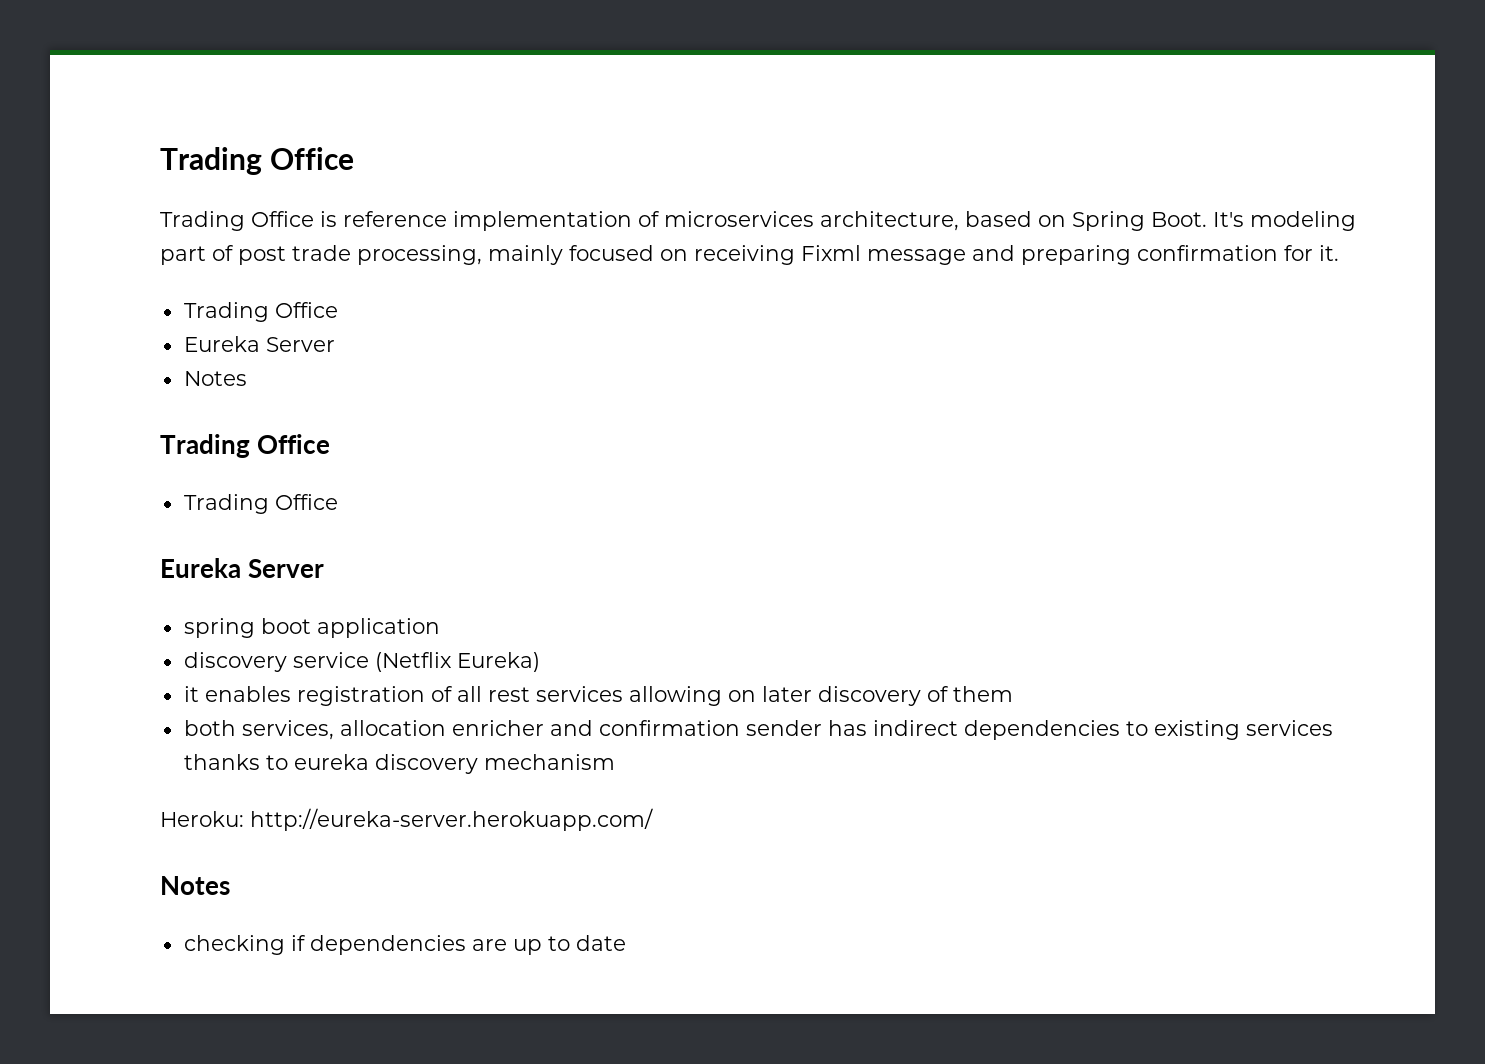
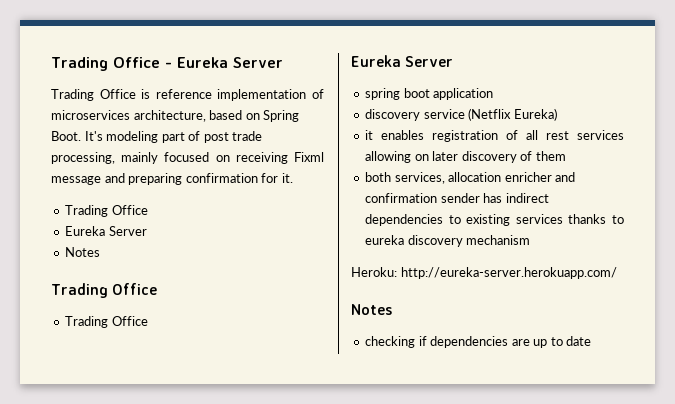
[160,147,354,175] Trading Office -> [51,57,283,71] Trading Office - Eureka Server

